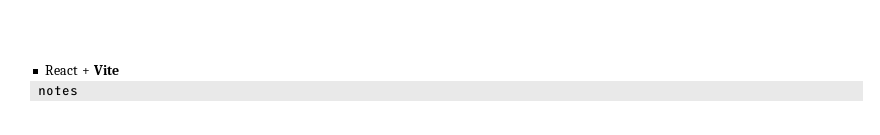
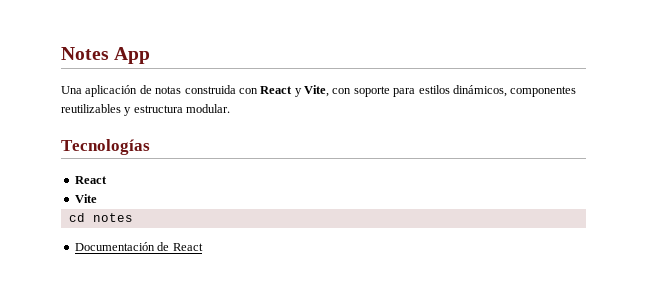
[45,65,91,75] React + -> [61,47,151,64] [61,85,577,97] [61,104,231,116] [61,139,150,155] [74,176,107,184] Notes App // Una aplicación de notas construida con React y Vite, con soporte para estilos dinámicos, componentes reutilizables y estructura modular. // Tecnologías // React //
(119, 70) none -> [68,213,85,222] cd
(79, 91) none -> [74,242,203,251] // Documentación de React

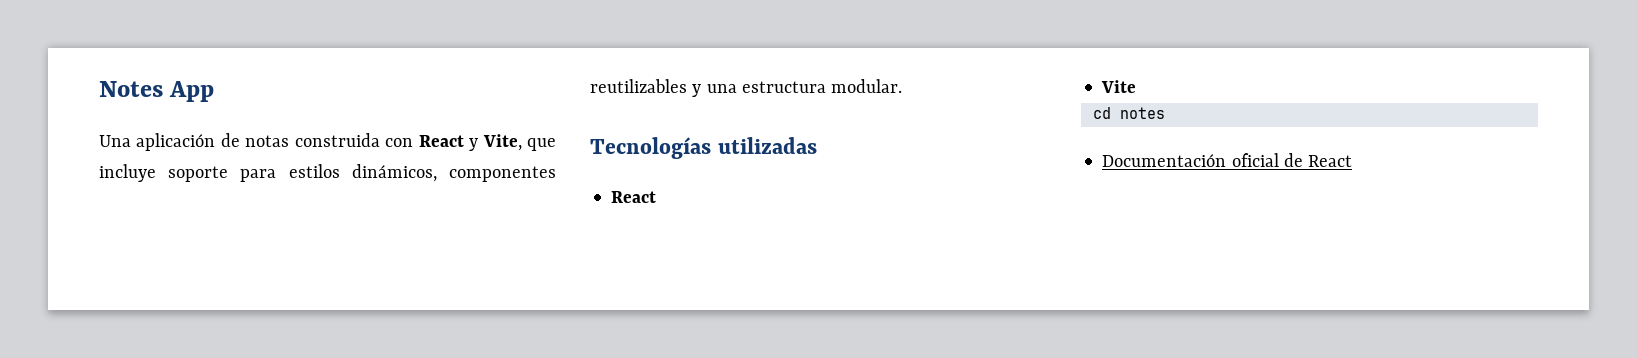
[332,88,352,94] con -> [527,138,557,151] [99,164,156,182] que incluye
(132, 111) none -> [706,84,737,93] una
(150, 147) none -> [717,137,817,154] utilizadas
(155, 246) none -> [1231,153,1279,167] oficial

